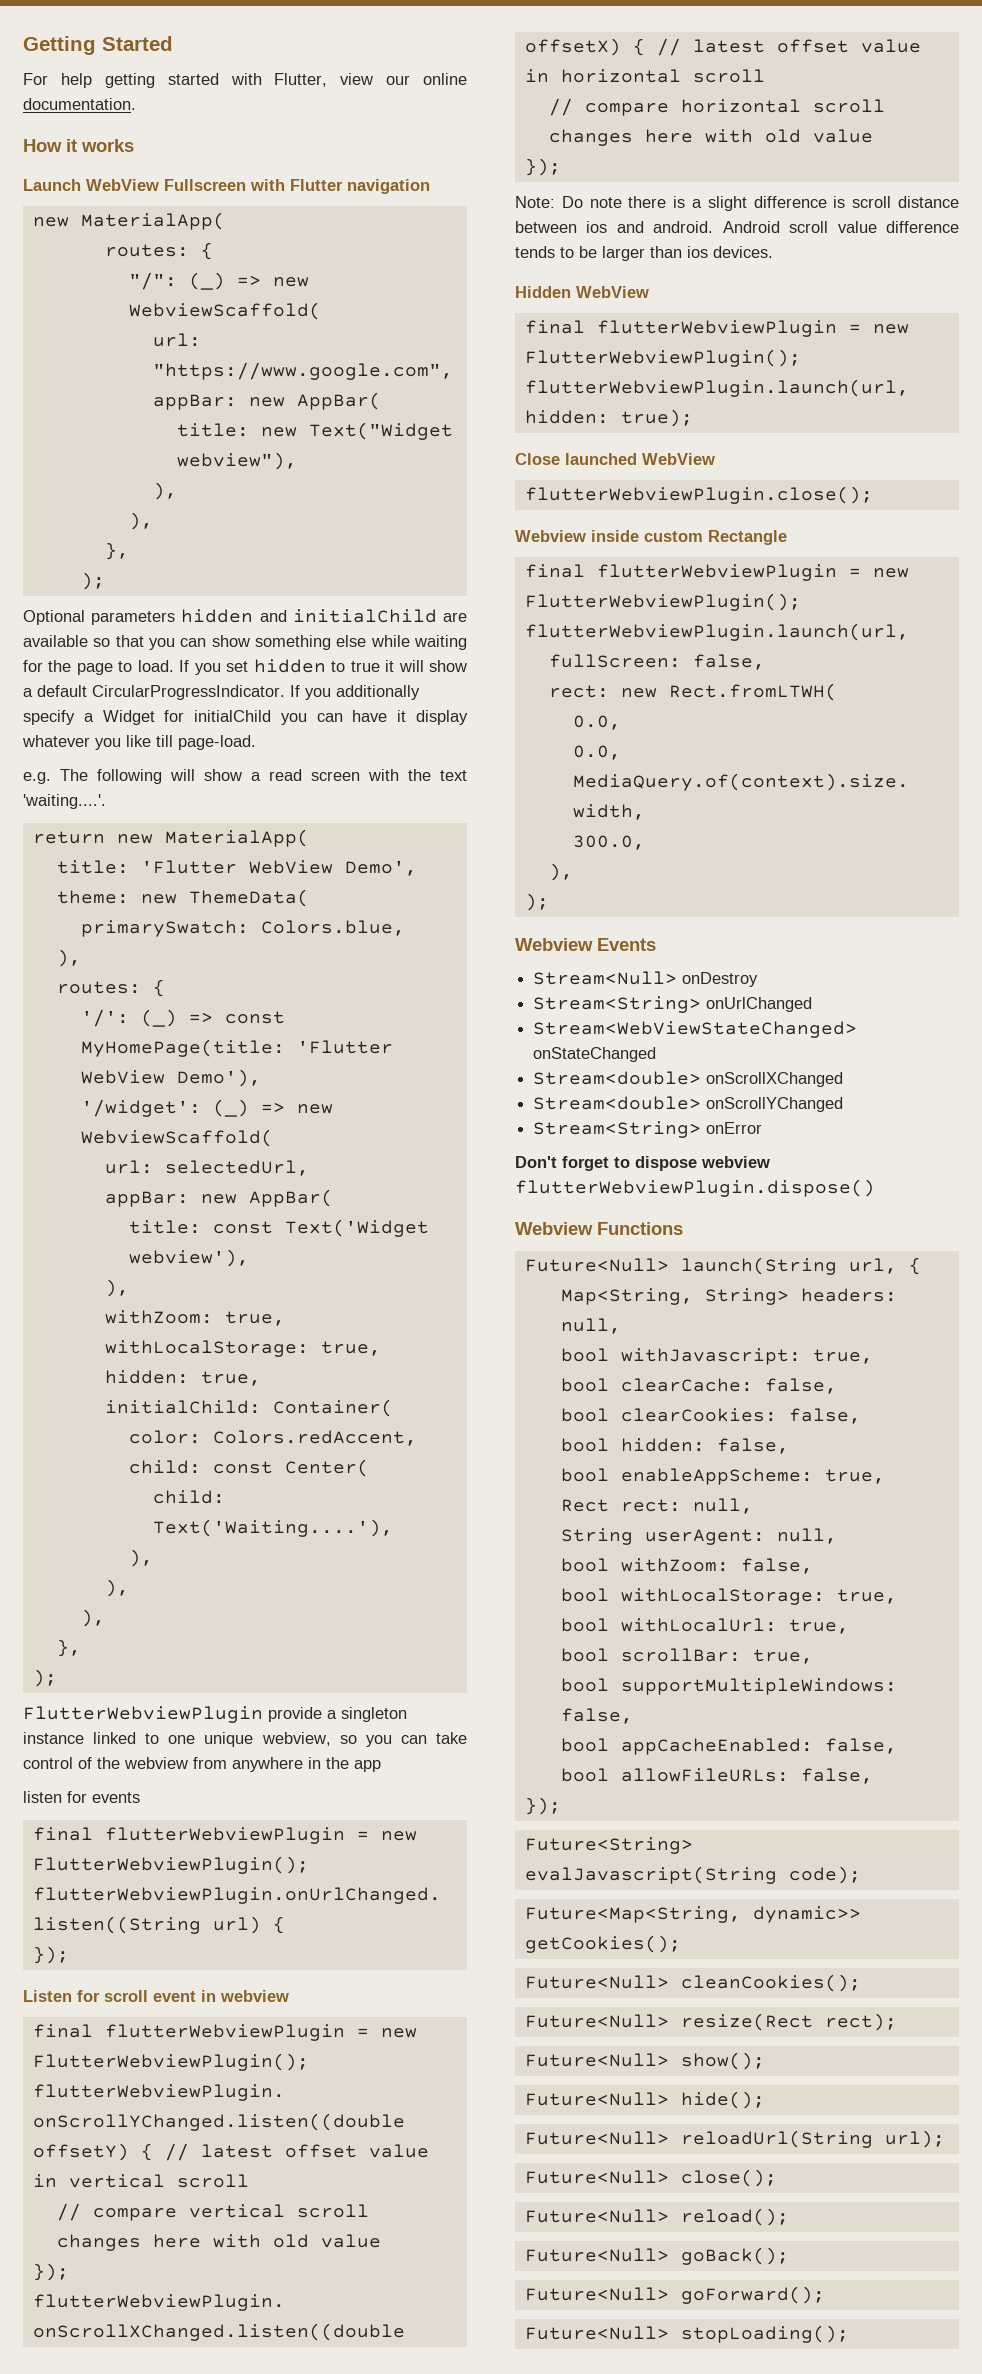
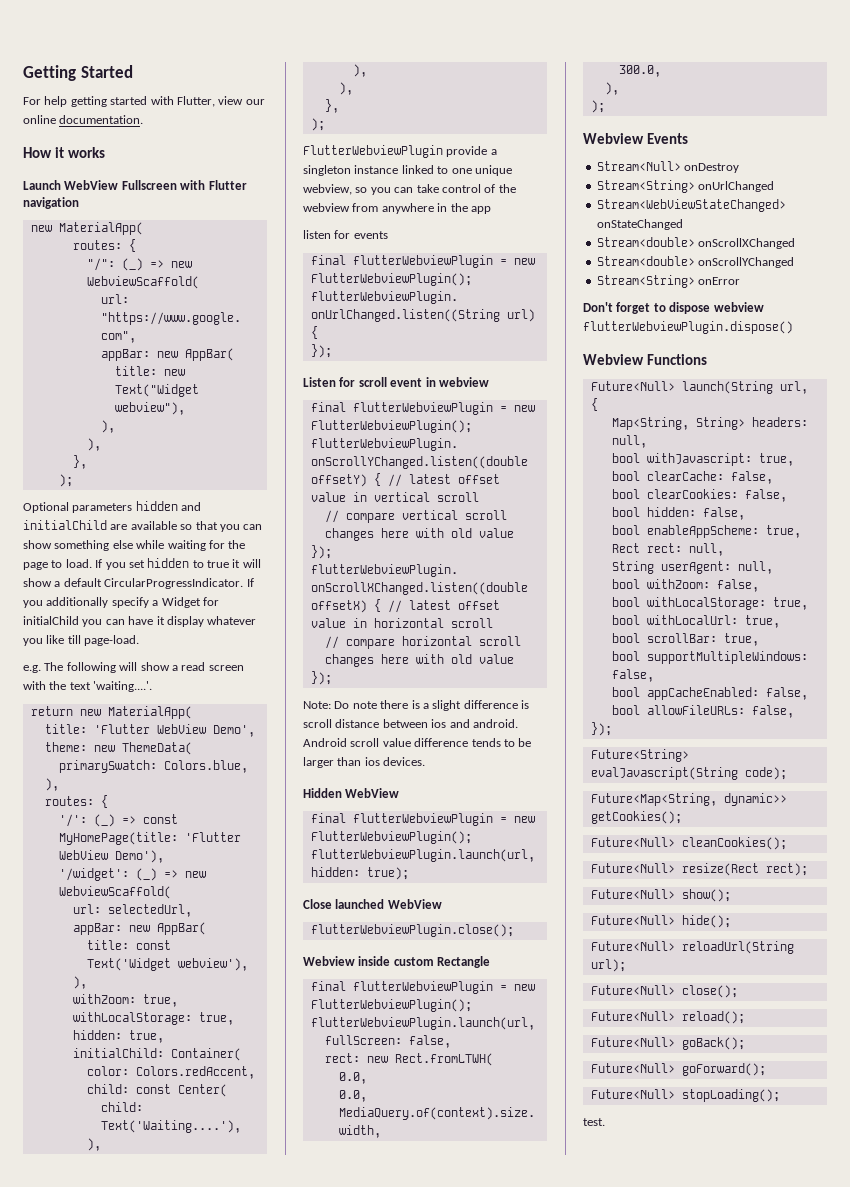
(849, 2334) none -> [583,1118,605,1126] // test.

